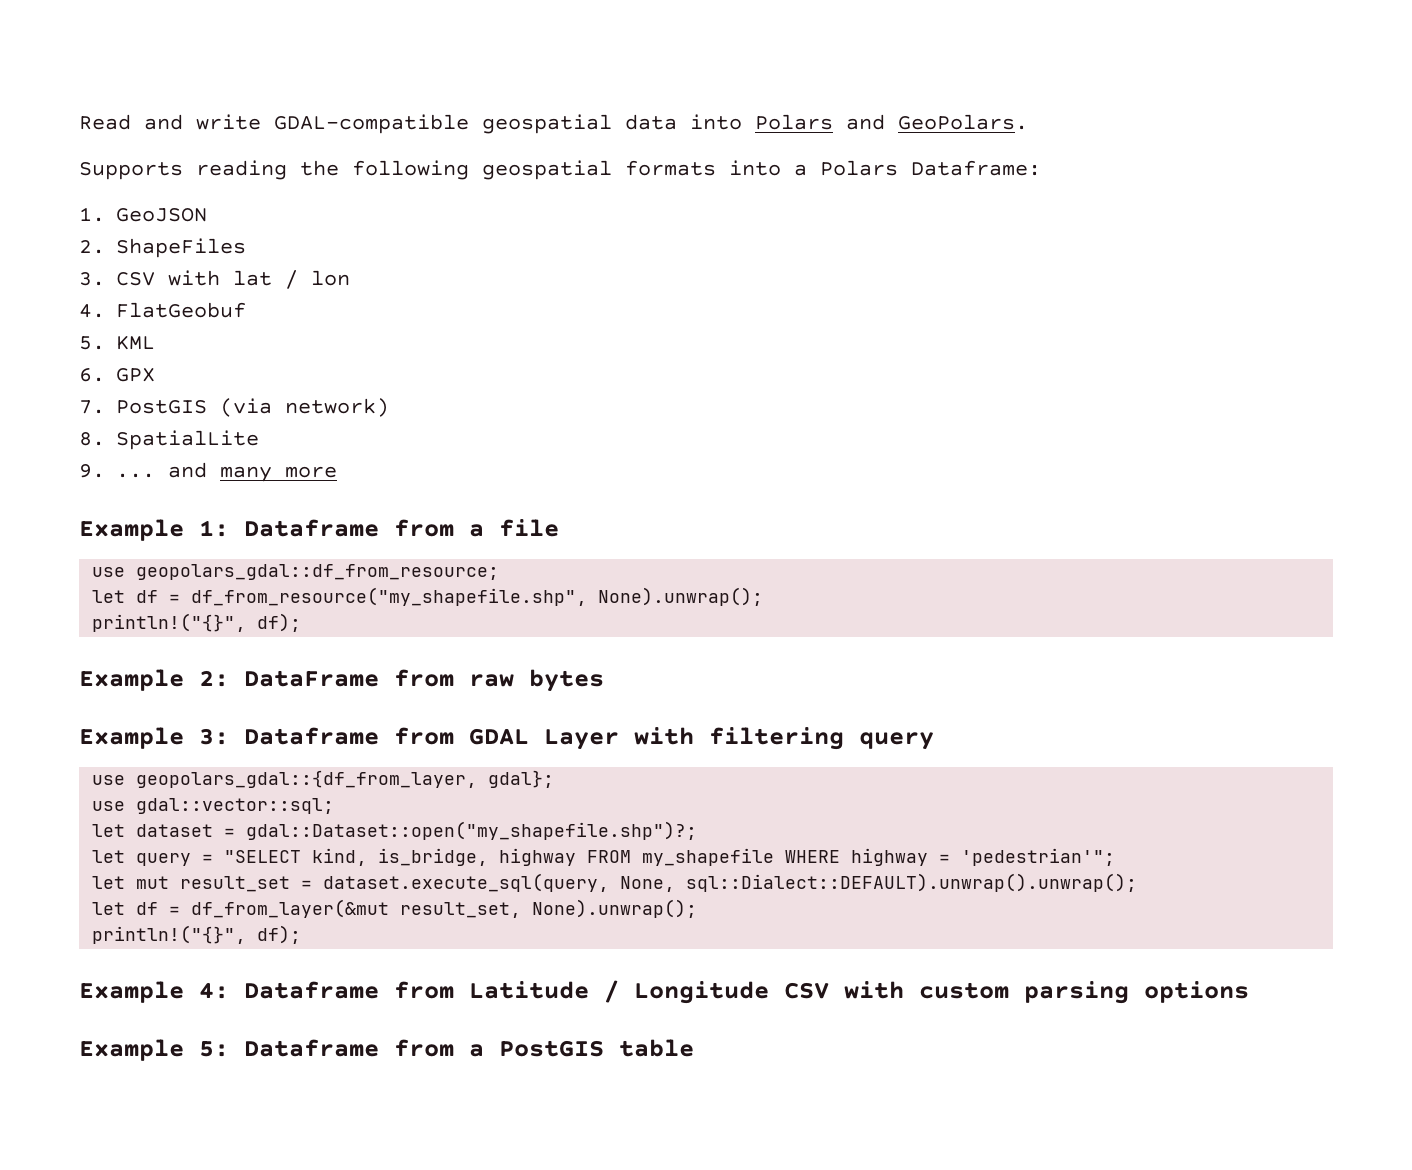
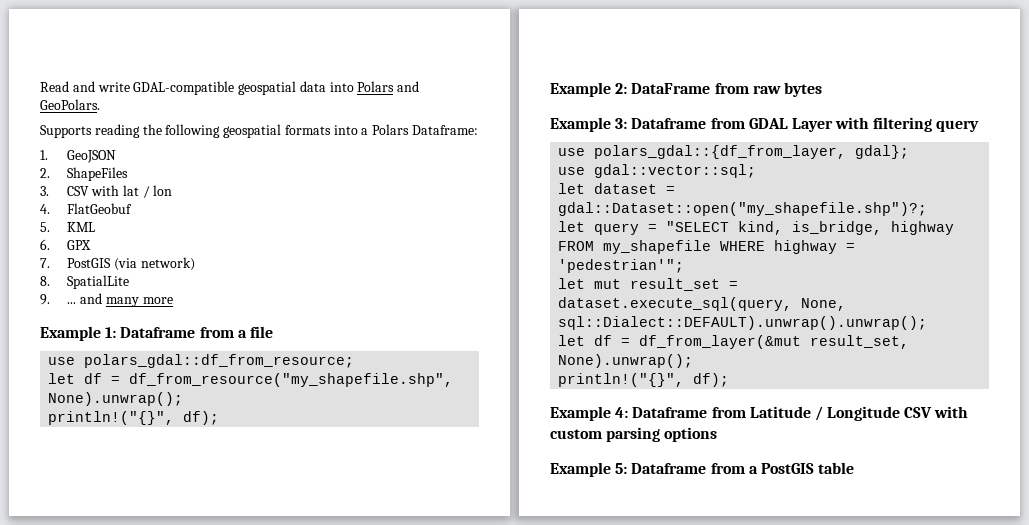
[136,564,500,580] geopolars_gdal::df_from_resource; -> [84,354,355,368] polars_gdal::df_from_resource;
[136,770,478,788] geopolars_gdal::{df_from_layer, -> [594,145,847,159] polars_gdal::{df_from_layer,

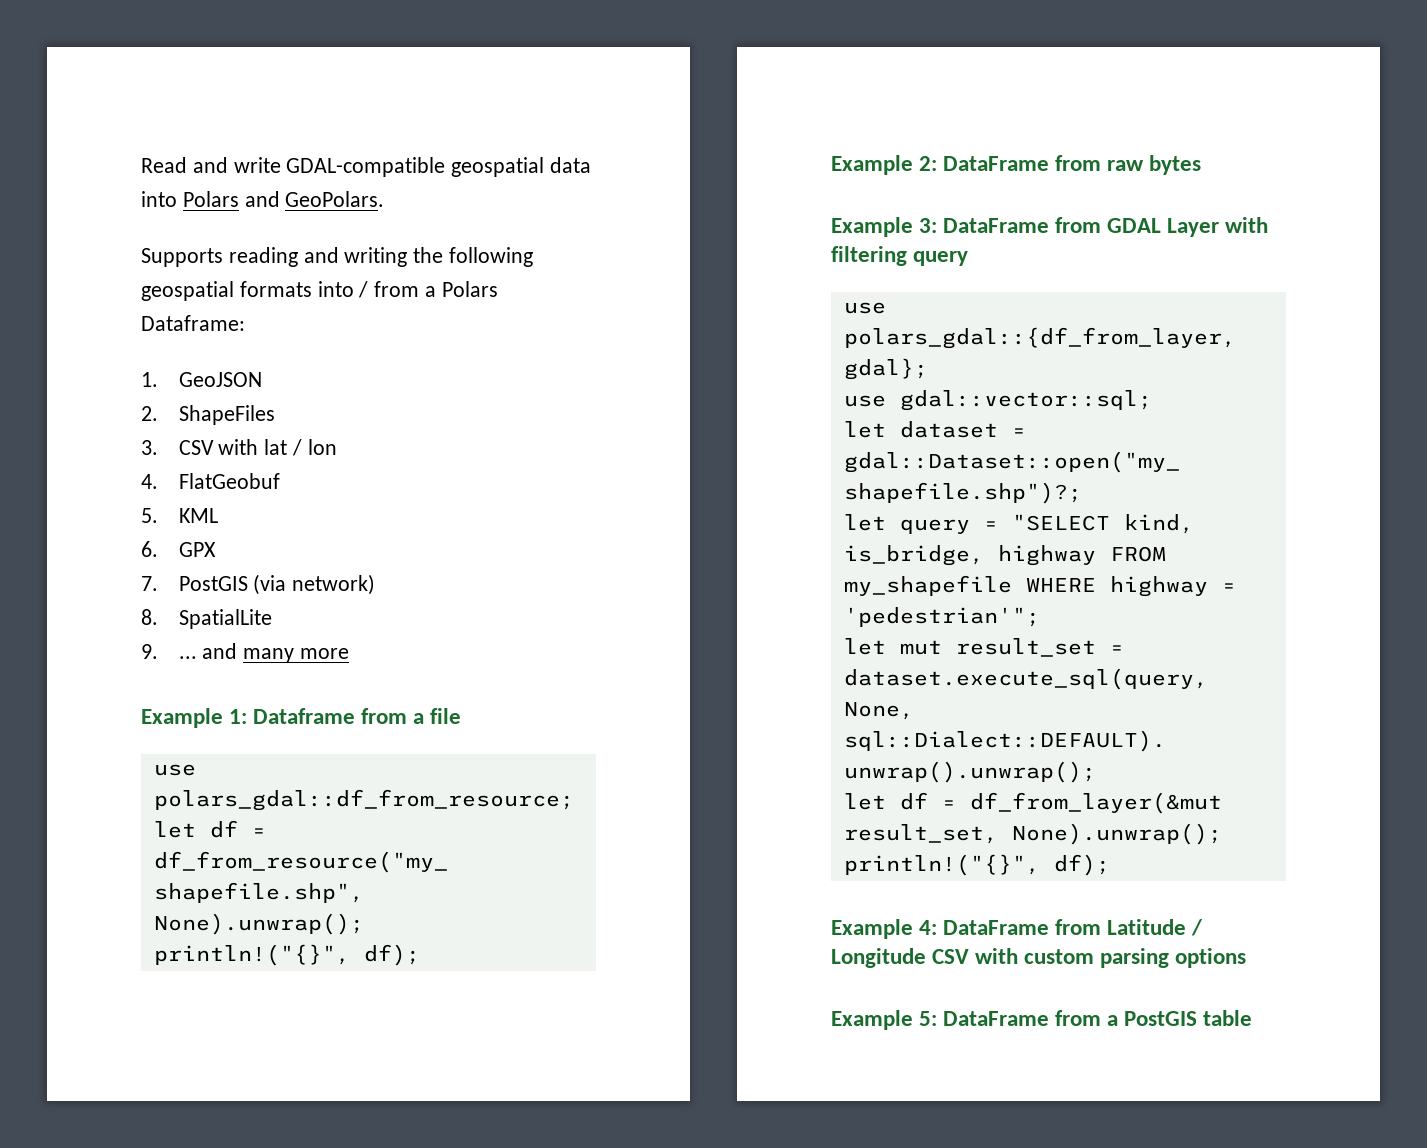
(140, 131) none -> [303,247,408,267] and writing
(358, 130) none -> [358,281,420,298] / from
[631,118,707,129] Dataframe -> [943,218,1050,233] DataFrame
[632,407,708,418] Dataframe -> [943,920,1050,935] DataFrame
[631,463,707,474] Dataframe -> [943,1011,1050,1026] DataFrame

